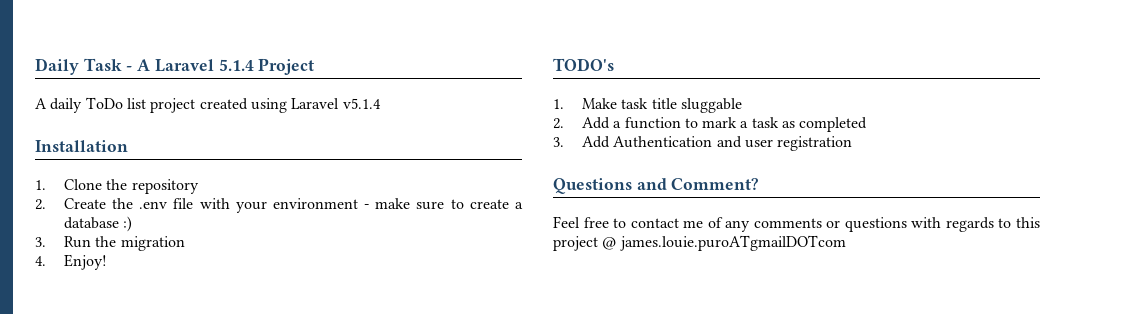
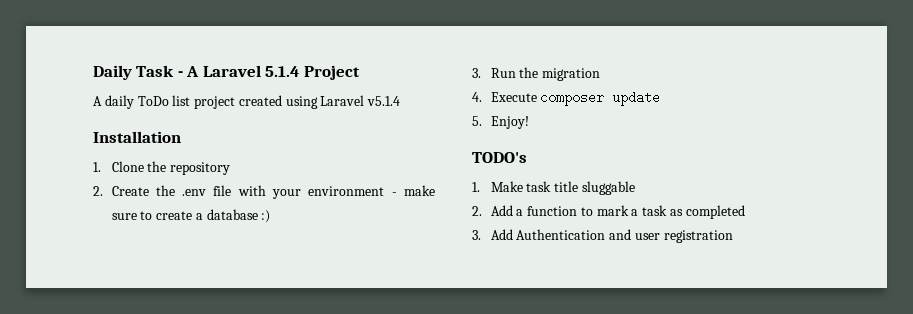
(46, 261) none -> [490,91,661,106] [472,116,482,126] Execute composer update // 5.
[553,178,760,194] [553,216,1040,232] [553,235,846,251] // Questions and Comment? // Feel free to contact me of any comments or questions with regards to this project @ james.louie.puroATgmailDOTcom -> (733, 236) none

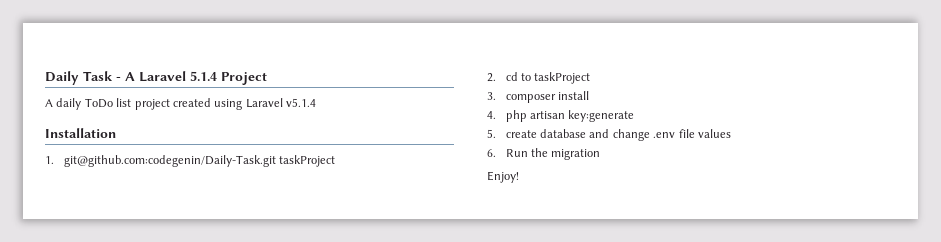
[111,161,231,175] [93,185,436,199] [111,209,271,223] [472,67,601,81] [472,91,661,106] [472,116,529,129] [472,152,527,163] [472,181,635,195] [472,205,745,219] [472,229,733,243] Clone the repository // 2. Create the .env file with your environment - make sure to create a database :) // 3. Run the migration // 4. Execute composer update // 5. Enjoy! // TODO's // 1. Make task title sluggable // 2. Add a function to mark a task as completed // 3. Add Authentication and user registration -> [63,155,336,167] [487,72,591,84] [487,91,590,103] [487,110,635,122] [487,129,731,141] [487,148,601,160] [487,171,519,183] git@github.com:codegenin/Daily-Task.git taskProject // 2. cd to taskProject // 3. composer install // 4. php artisan key:generate // 5. create database and change .env file values // 6. Run the migration // Enjoy!

